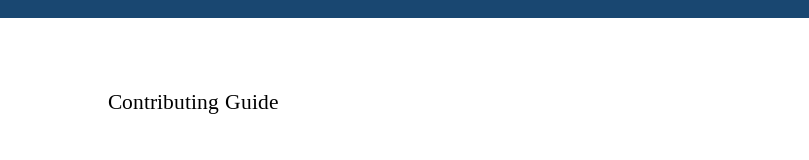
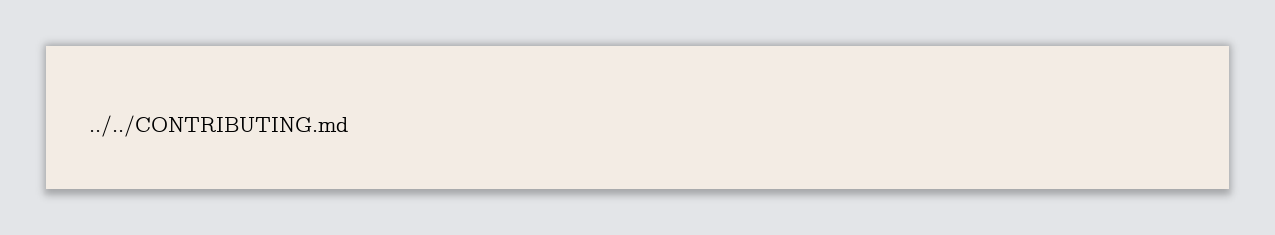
[108,95,279,114] Contributing Guide -> [89,115,348,137] ../../CONTRIBUTING.md

